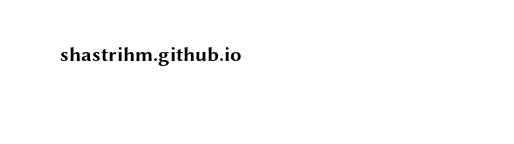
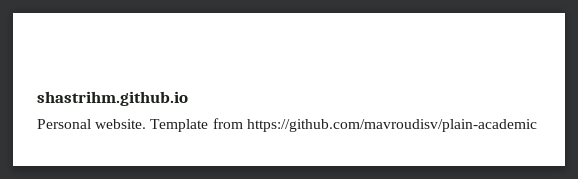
(242, 56) none -> [37,118,537,132] // Personal website. Template from https://github.com/mavroudisv/plain-academic

